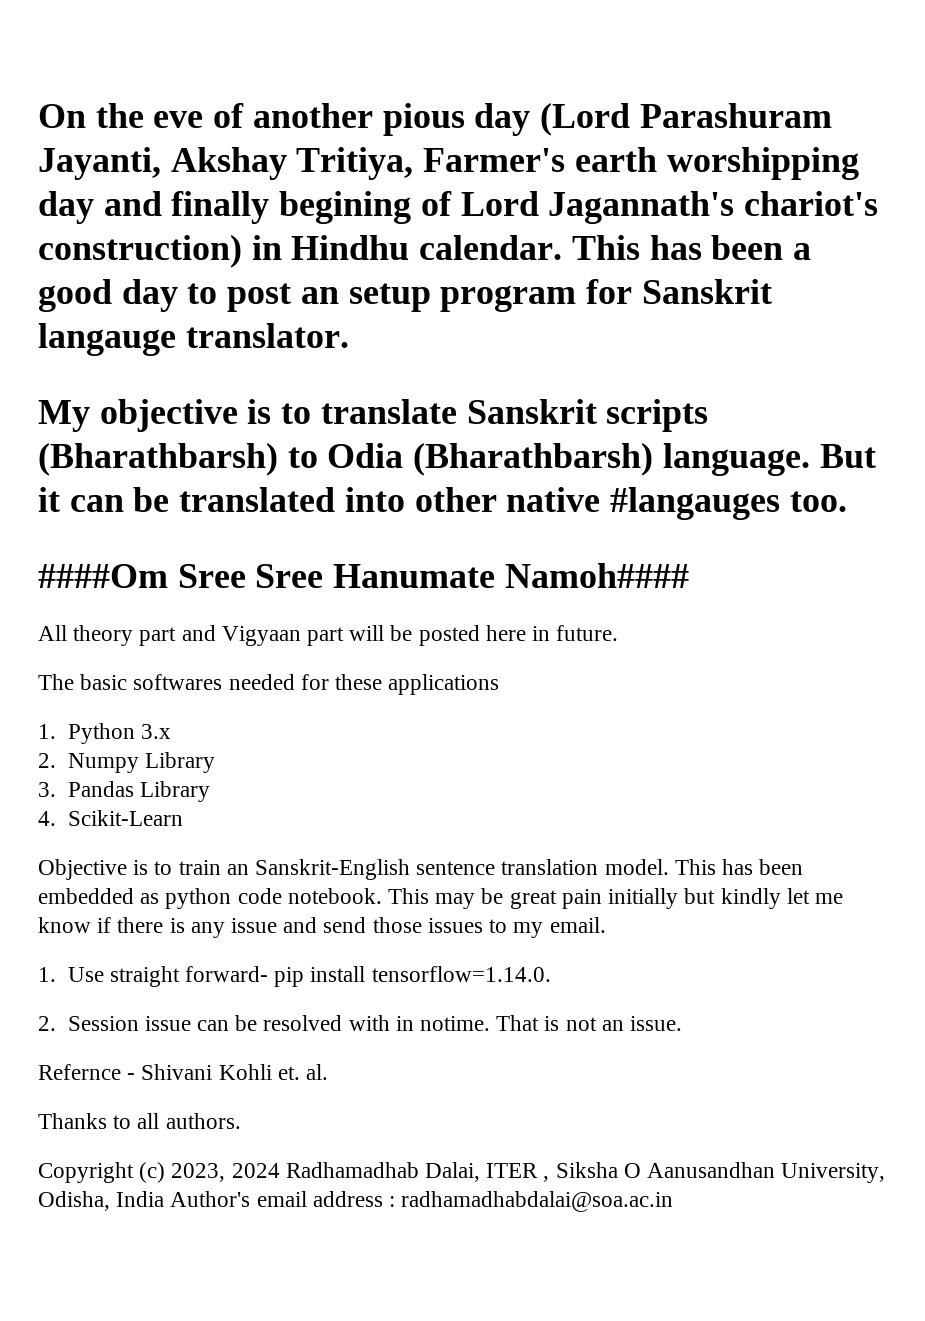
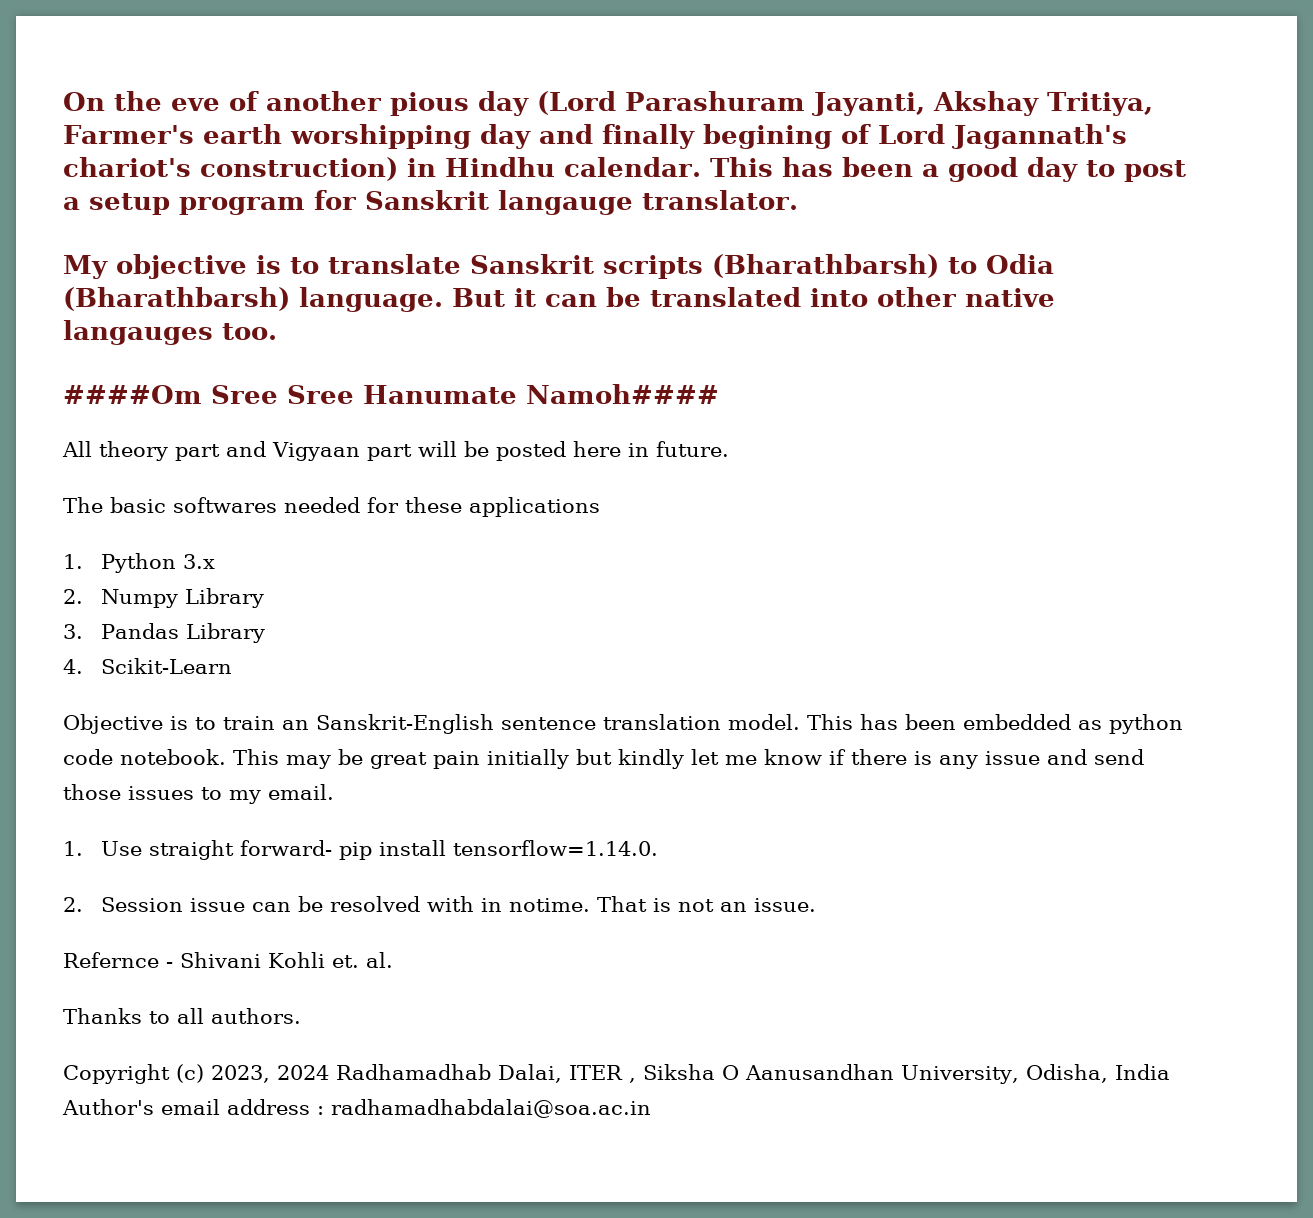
[300,287,339,304] an -> [63,197,80,210] a
[610,487,781,520] #langauges -> [63,320,213,345] langauges

